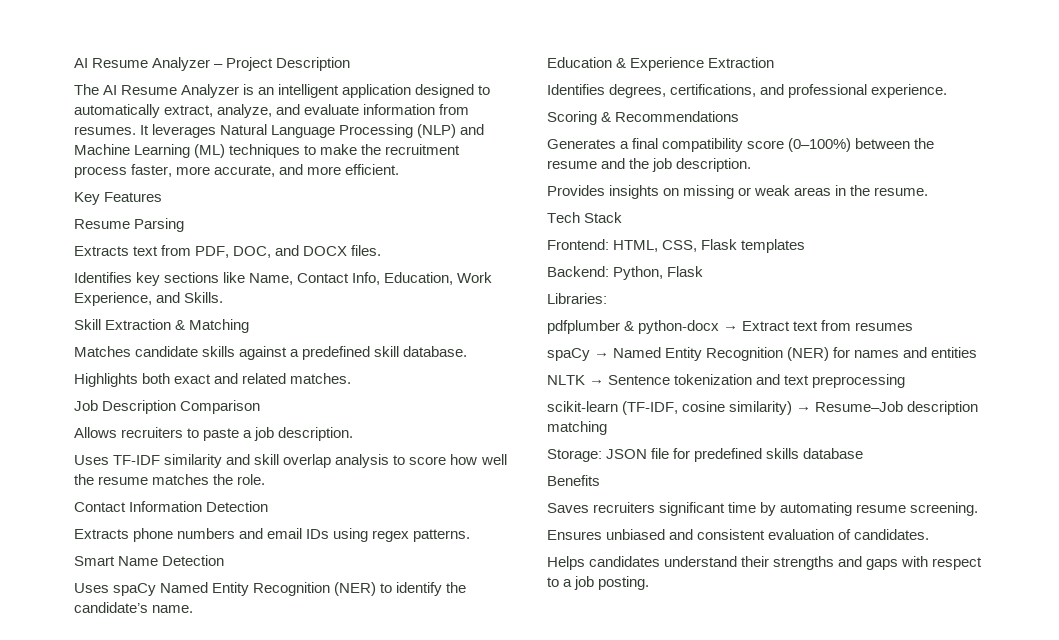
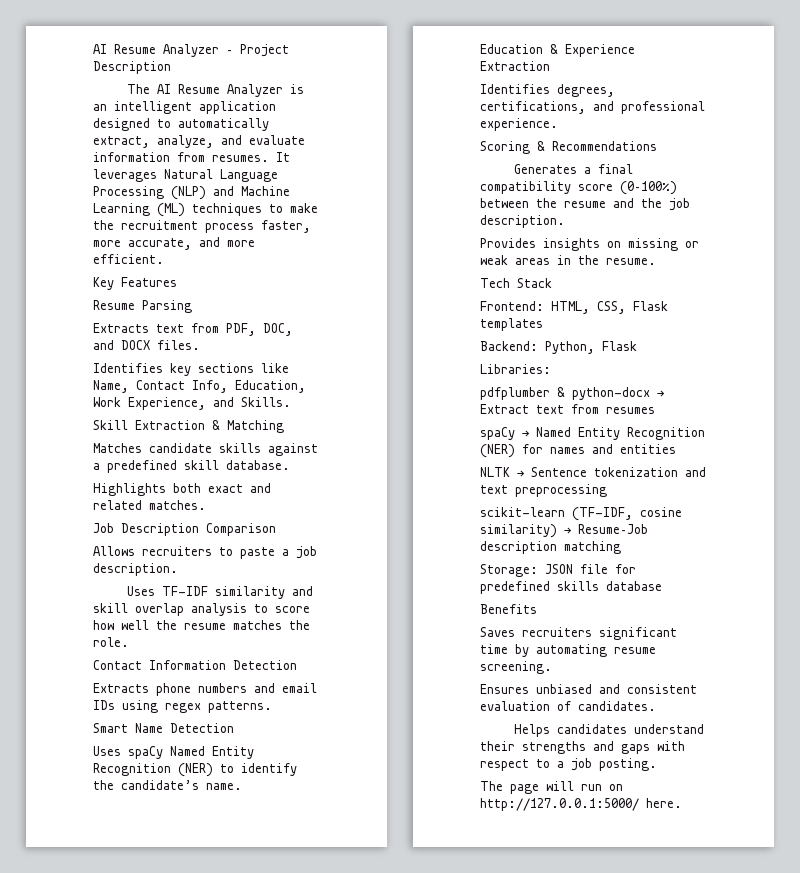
(650, 583) none -> [480,781,623,794] [480,798,682,811] // The page will run on http://127.0.0.1:5000/ here.

